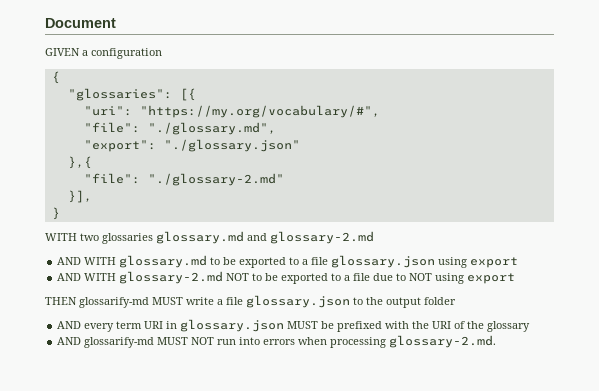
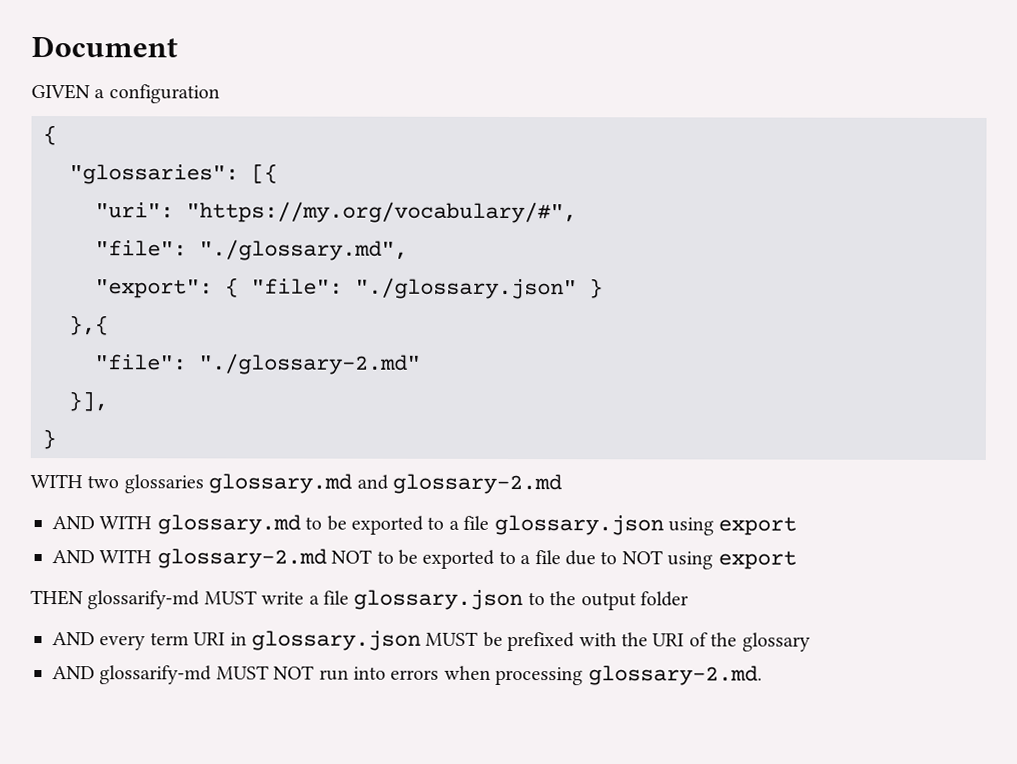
(156, 146) none -> [225,277,343,298] { "file":
(300, 145) none -> [589,278,603,299] }

